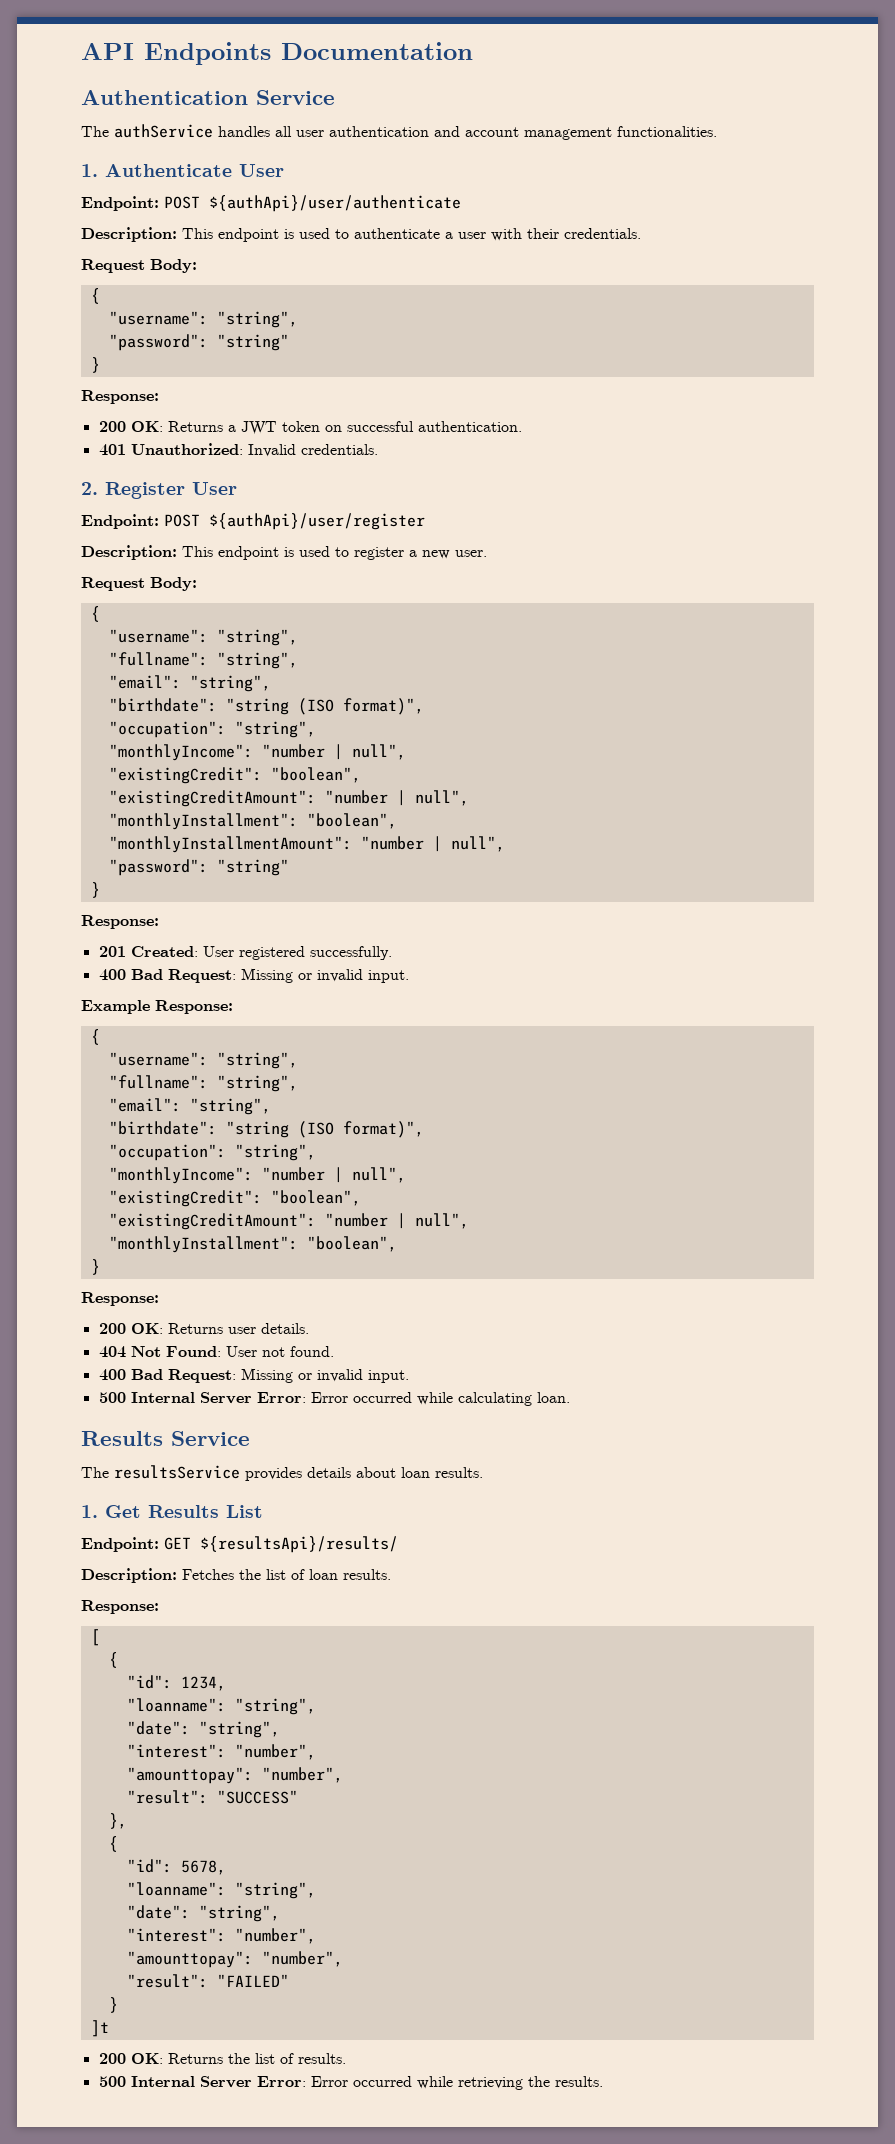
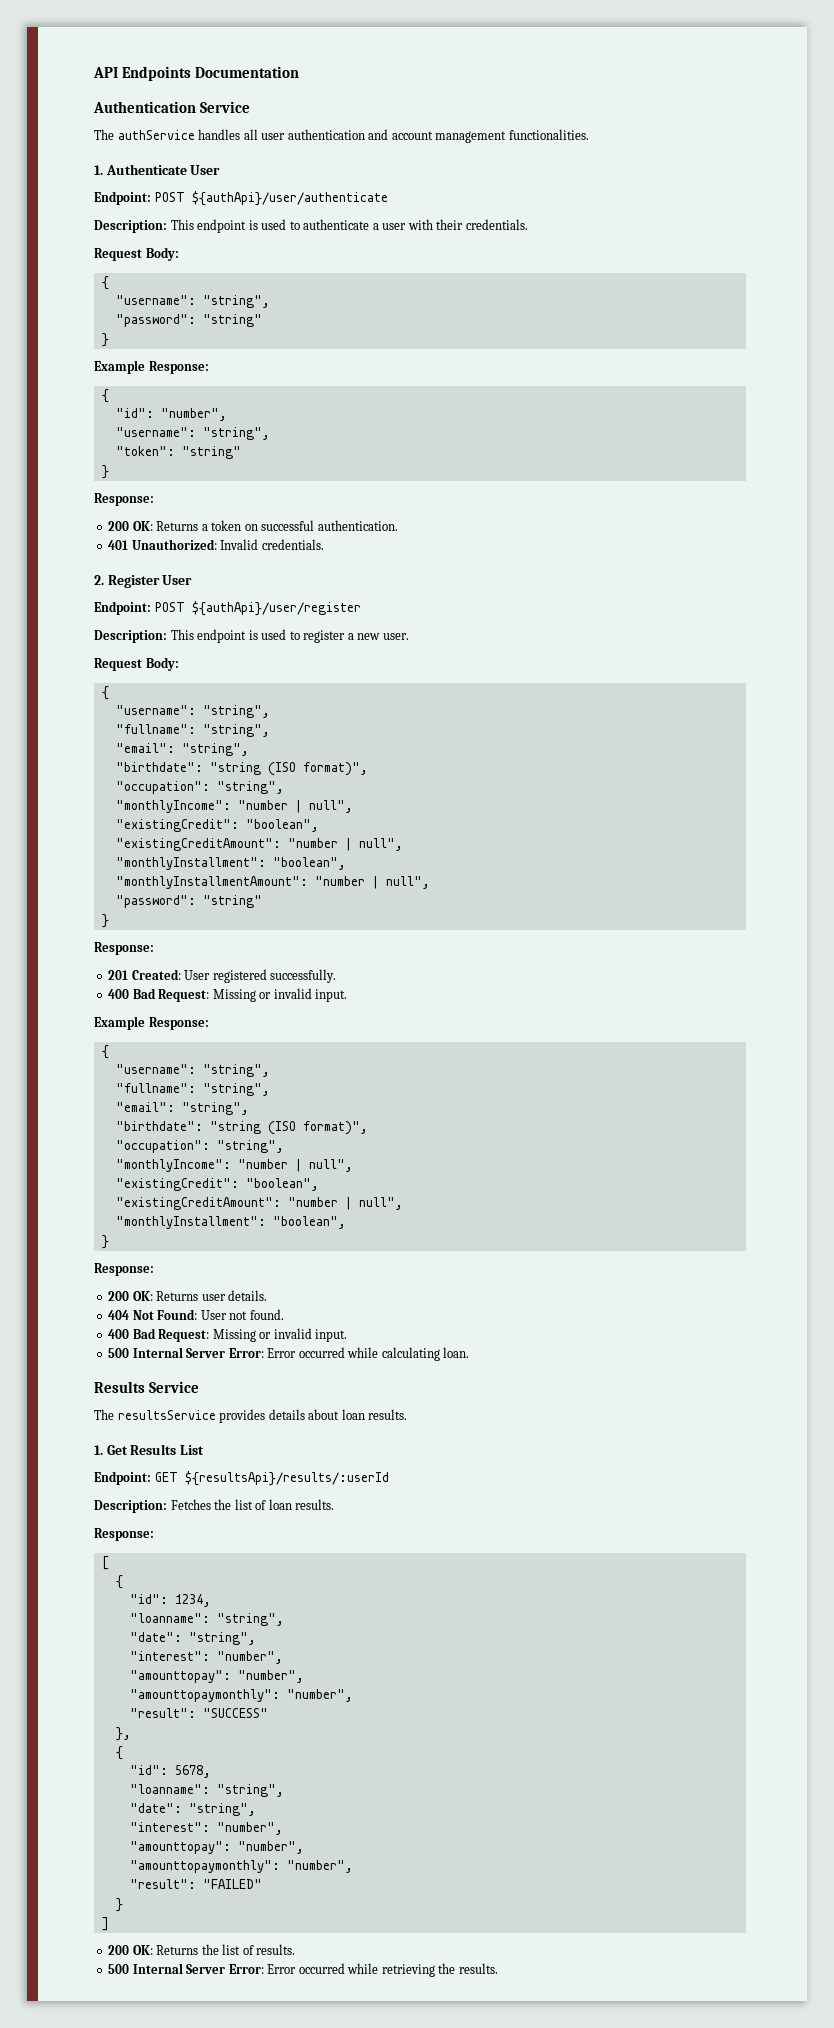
(100, 365) none -> [94,360,209,374] [101,389,109,403] [115,408,227,421] [115,427,270,440] [115,446,241,459] [101,465,109,479] // Example Response: // { // "id": "number", // "username": "string", // "token": "string" // }
[240,421,277,435] JWT -> (208, 527) none
[200,1536,398,1553] ${resultsApi}/results/ -> [184,1471,389,1486] ${resultsApi}/results/:userId
(343, 1775) none -> [129,1689,353,1702] // "amounttopaymonthly": "number",
(343, 1959) none -> [129,1860,353,1873] // "amounttopaymonthly": "number",
[90,2020,109,2037] ]t -> [101,1917,109,1931] ]

